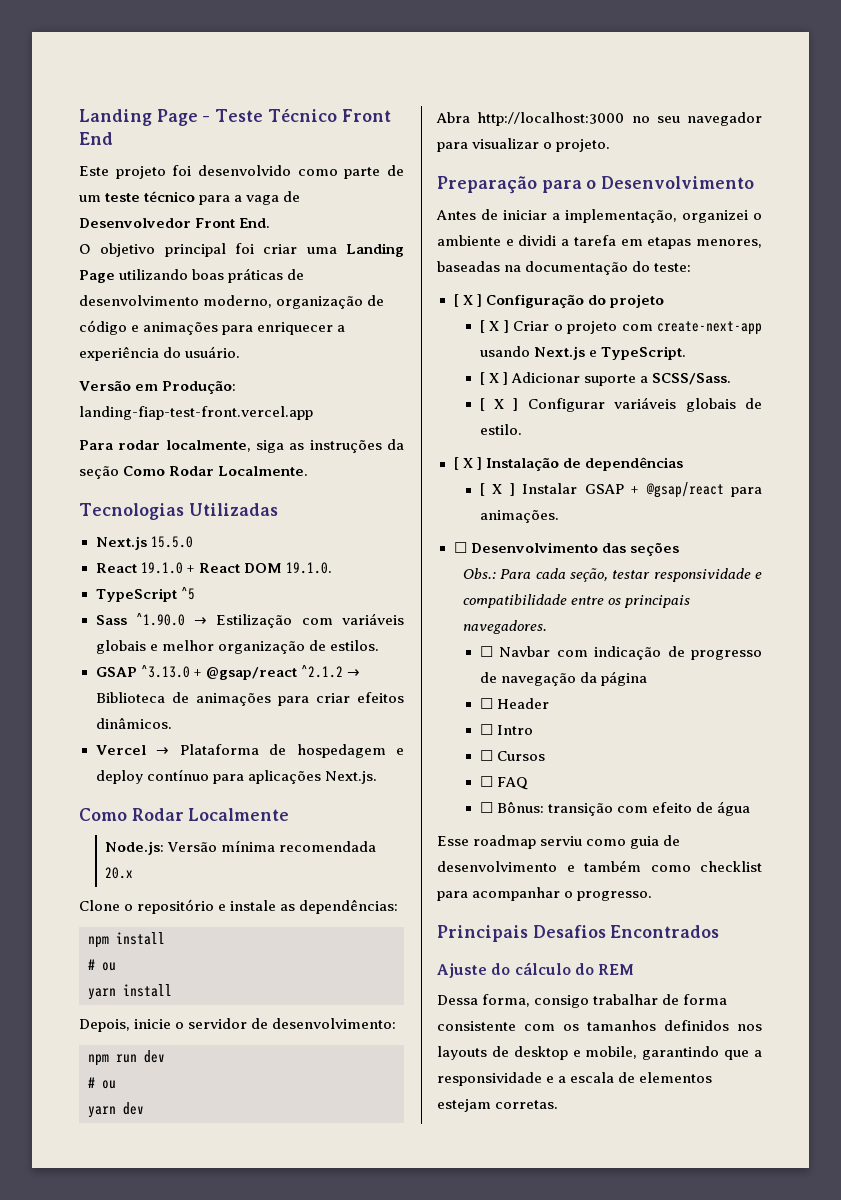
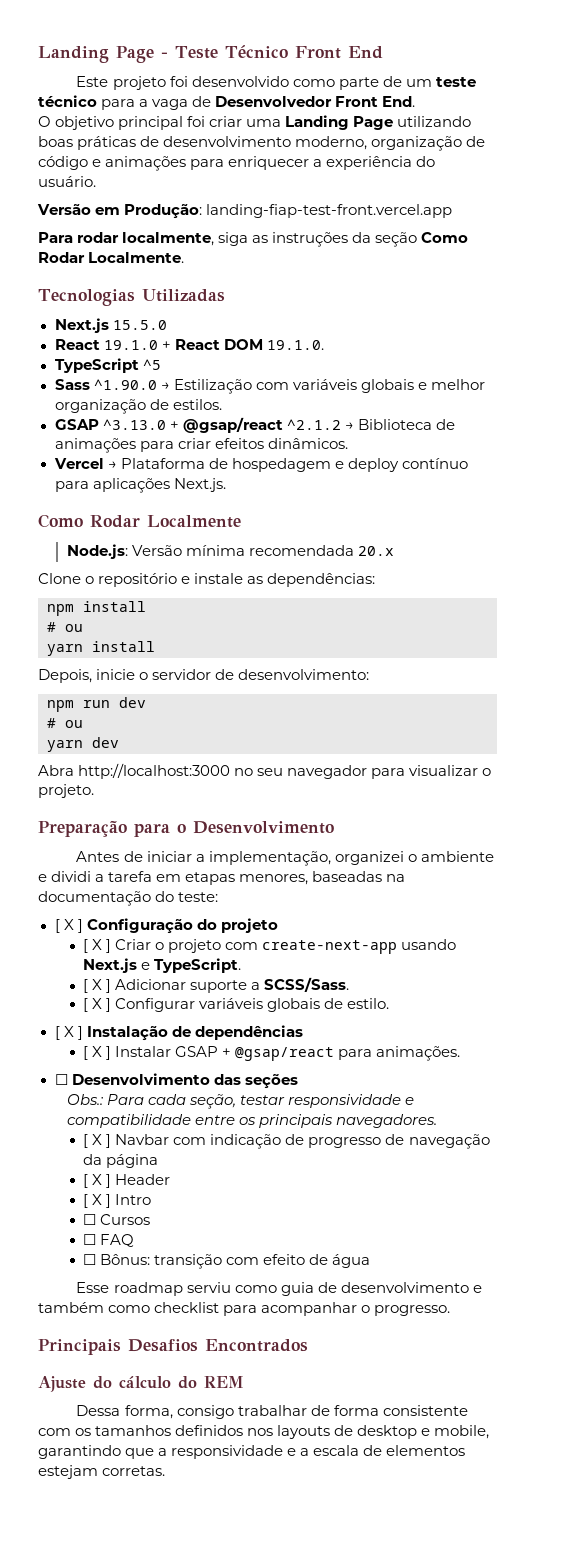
[479,646,493,657] ☐ -> [83,1134,112,1148] [ X ]
[479,698,549,709] [479,724,493,735] ☐ Header // ☐ -> [83,1174,171,1188] [83,1194,112,1208] [ X ] Header // [ X ]

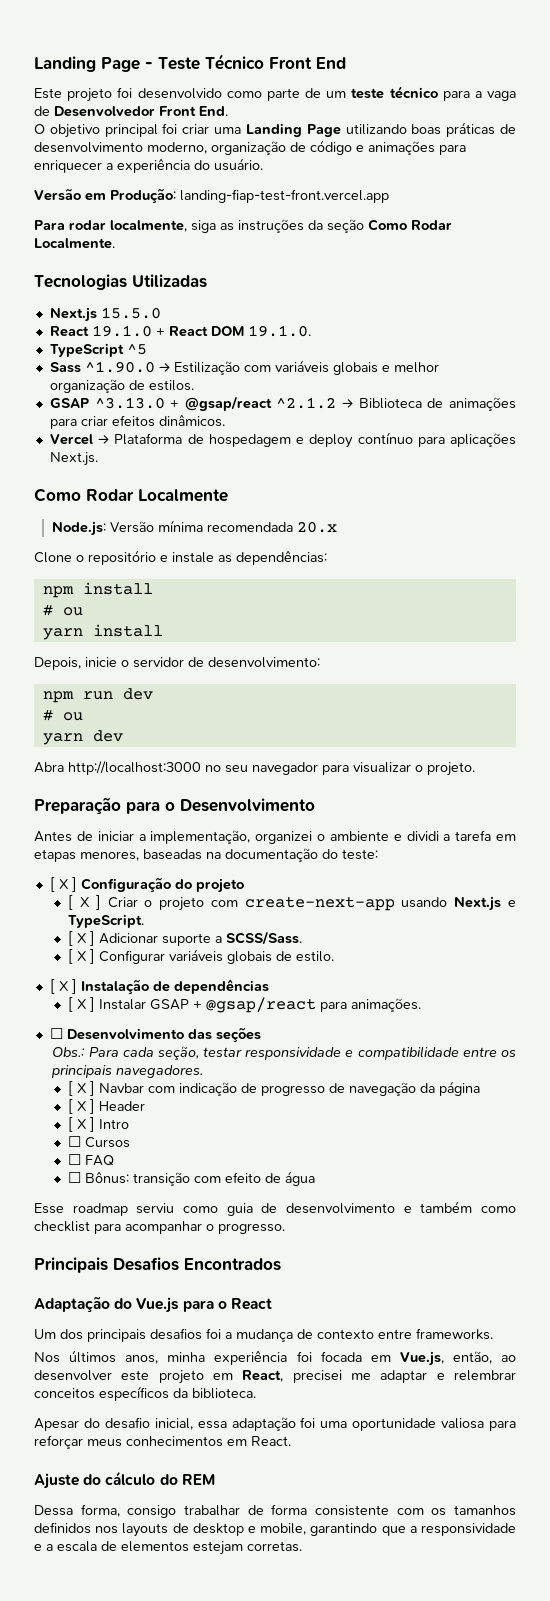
(308, 1345) none -> [34,1296,272,1313] [34,1328,493,1342] [34,1350,517,1366] [34,1370,516,1384] [34,1386,256,1401] [34,1417,516,1431] [34,1435,291,1449] // Adaptação do Vue.js para o React // Um dos principais desafios foi a mudança de contexto entre frameworks. // Nos últimos anos, minha experiência foi focada em Vue.js, então, ao desenvolver este projeto em React, precisei me adaptar e relembrar conceitos específicos da biblioteca. // Apesar do desafio inicial, essa adaptação foi uma oportunidade valiosa para reforçar meus conhecimentos em React.

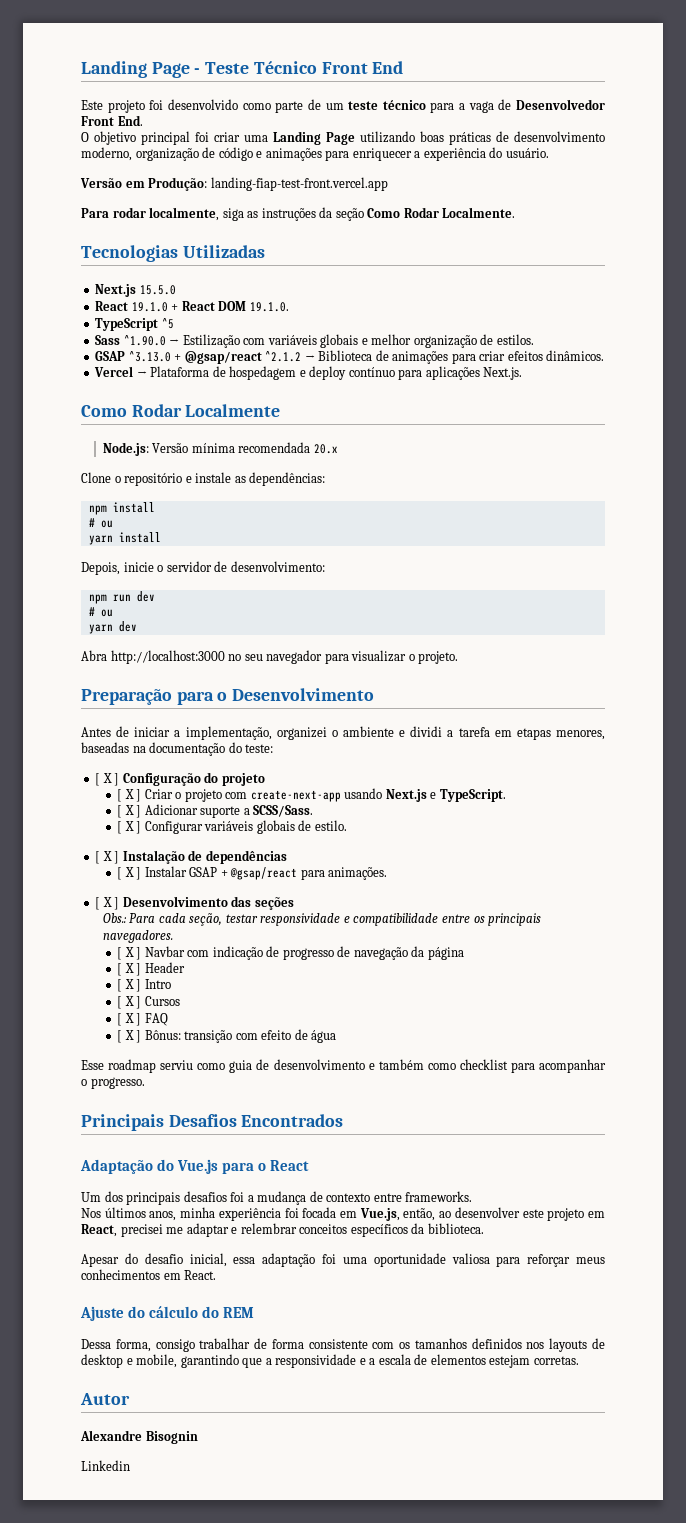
[49,1028,63,1039] ☐ -> [95,897,120,910] [ X ]
[68,1136,131,1148] [68,1154,115,1166] [68,1172,82,1183] ☐ Cursos // ☐ FAQ // ☐ -> [117,996,180,1009] [117,1013,168,1026] [117,1030,142,1043] [ X ] Cursos // [ X ] FAQ // [ X ]
(302, 1546) none -> [80,1393,130,1405] [80,1430,198,1444] [81,1460,130,1471] // Autor // Alexandre Bisognin // Linkedin

